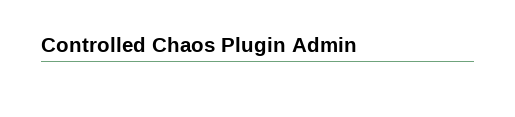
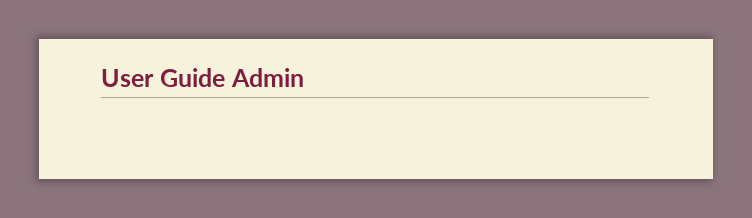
[41,37,286,56] Controlled Chaos Plugin -> [101,68,225,87] User Guide

